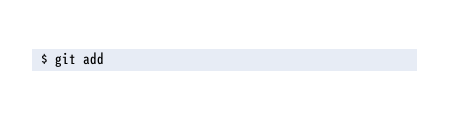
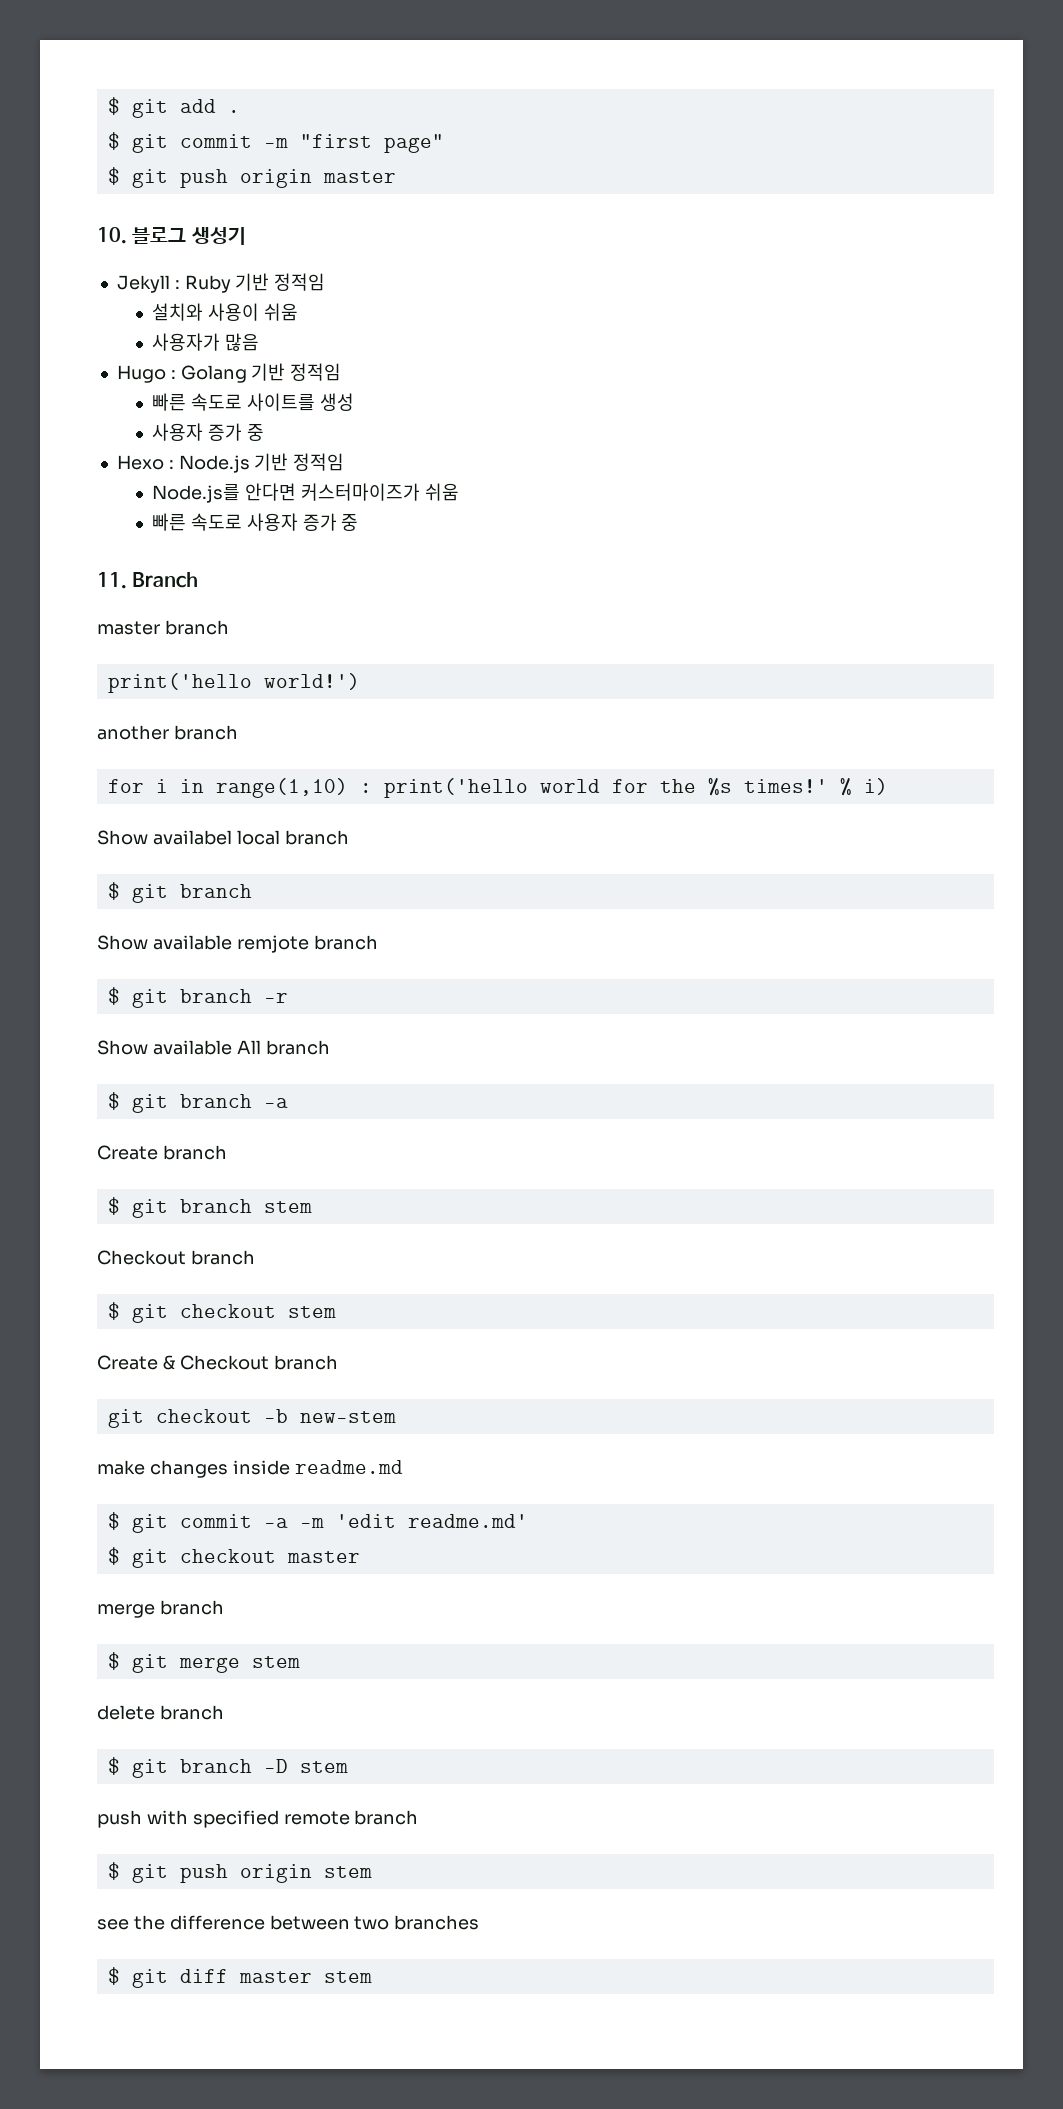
(104, 58) none -> [227,110,240,113] [107,132,444,153] [107,167,396,188] [97,227,246,245] [116,273,326,293] [152,303,298,321] [152,333,259,351] [116,363,342,383] [152,393,354,411] [152,423,264,441] [116,453,345,473] [152,483,459,503] [152,513,359,531] [97,572,199,589] [97,620,229,635] [107,673,360,693] [97,725,238,740] [107,778,888,798] [97,830,349,845] [107,882,252,903] [97,935,378,953] [107,987,288,1008] [97,1040,330,1055] [107,1092,288,1113] [97,1145,227,1160] [107,1197,312,1218] [97,1250,255,1265] [107,1302,336,1323] [97,1355,338,1370] [107,1409,396,1428] [97,1460,403,1478] [107,1512,528,1533] [107,1547,360,1568] [97,1600,224,1618] [107,1652,300,1673] [97,1705,224,1720] [107,1757,348,1778] [97,1810,419,1828] [107,1862,372,1883] [97,1915,480,1930] [107,1967,372,1988] . // $ git commit -m "first page" // $ git push origin master // 10. 블로그 생성기 // Jekyll : Ruby 기반 정적임 // 설치와 사용이 쉬움 // 사용자가 많음 // Hugo : Golang 기반 정적임 // 빠른 속도로 사이트를 생성 // 사용자 증가 중 // Hexo : Node.js 기반 정적임 // Node.js를 안다면 커스터마이즈가 쉬움 // 빠른 속도로 사용자 증가 중 // 11. Branch // master branch // print('hello world!') // another branch // for i in range(1,10) : print('hello world for the %s times!' % i) // Show availabel local branch // $ git branch // Show available remjote branch // $ git branch -r // Show available All branch // $ git branch -a // Create branch // $ git branch stem // Checkout branch // $ git checkout stem // Create & Checkout branch // git checkout -b new-stem // make changes inside readme.md // $ git commit -a -m 'edit readme.md' // $ git checkout master // merge branch // $ git merge stem // delete branch // $ git branch -D stem // push with specified remote branch // $ git push origin stem // see the difference between two branches // $ git diff master stem

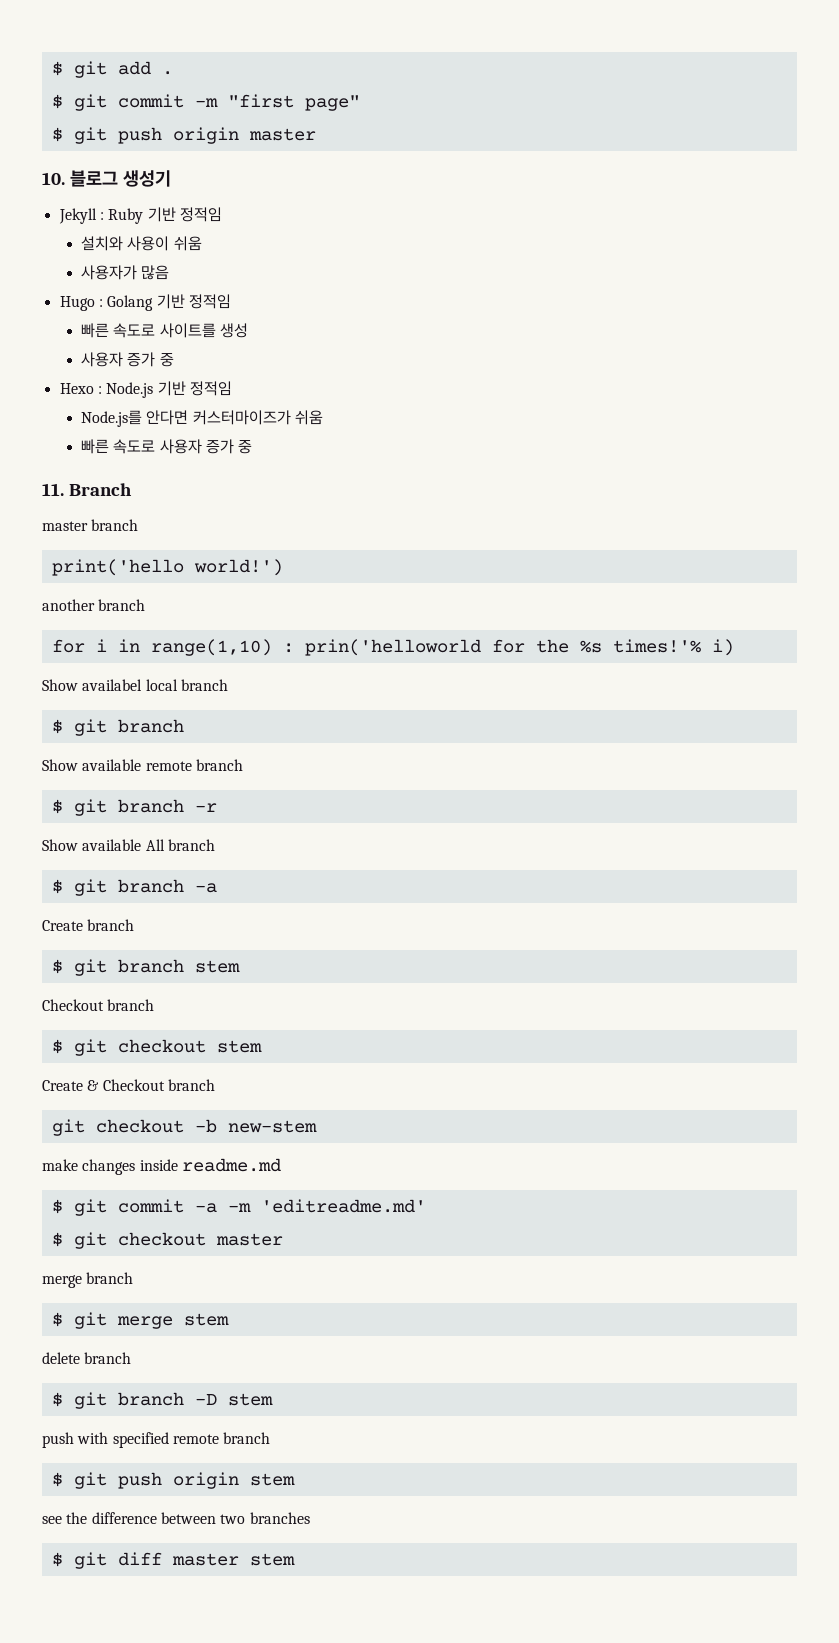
[383,778,600,798] print('hello world -> [304,639,481,656] prin('helloworld
[743,778,852,796] times!' % -> [612,639,701,653] times!'%
[236,935,309,953] remjote -> [145,761,192,771] remote
[335,1514,528,1528] 'edit readme.md' -> [260,1199,426,1213] 'editreadme.md'

